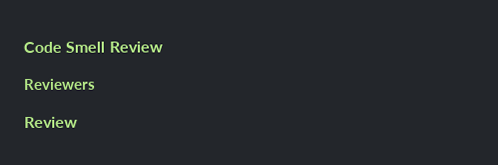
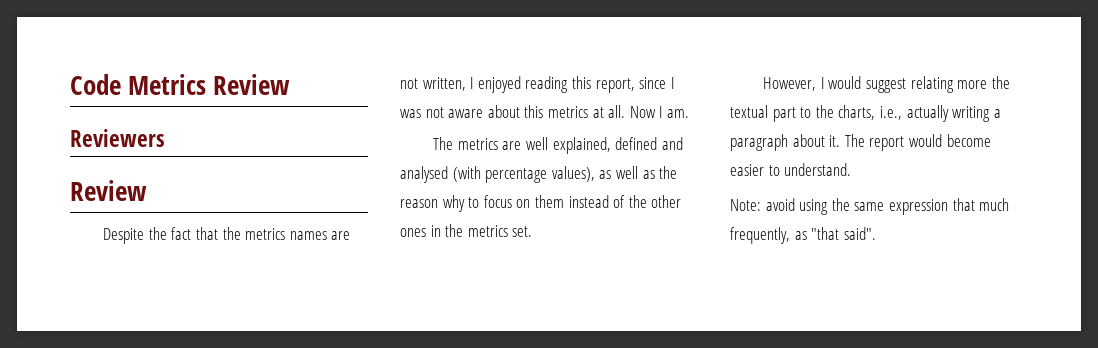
[65,41,106,53] Smell -> [128,74,207,95] Metrics
(78, 122) none -> [103,227,351,244] [400,76,674,93] [400,105,689,118] [433,137,683,154] [400,166,678,183] [400,195,682,212] [400,224,533,237] [763,76,1010,93] [730,105,1001,122] [730,134,991,151] [730,163,852,176] [730,198,1010,215] [730,227,876,244] // Despite the fact that the metrics names are not written, I enjoyed reading this report, since I was not aware about this metrics at all. Now I am. // The metrics are well explained, defined and analysed (with percentage values), as well as the reason why to focus on them instead of the other ones in the metrics set. // However, I would suggest relating more the textual part to the charts, i.e., actually writing a paragraph about it. The report would become easier to understand. // Note: avoid using the same expression that much frequently, as "that said".

